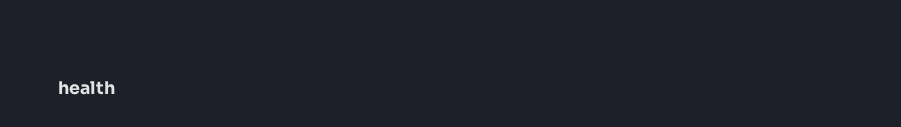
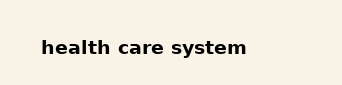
(115, 88) none -> [118,41,247,58] care system

